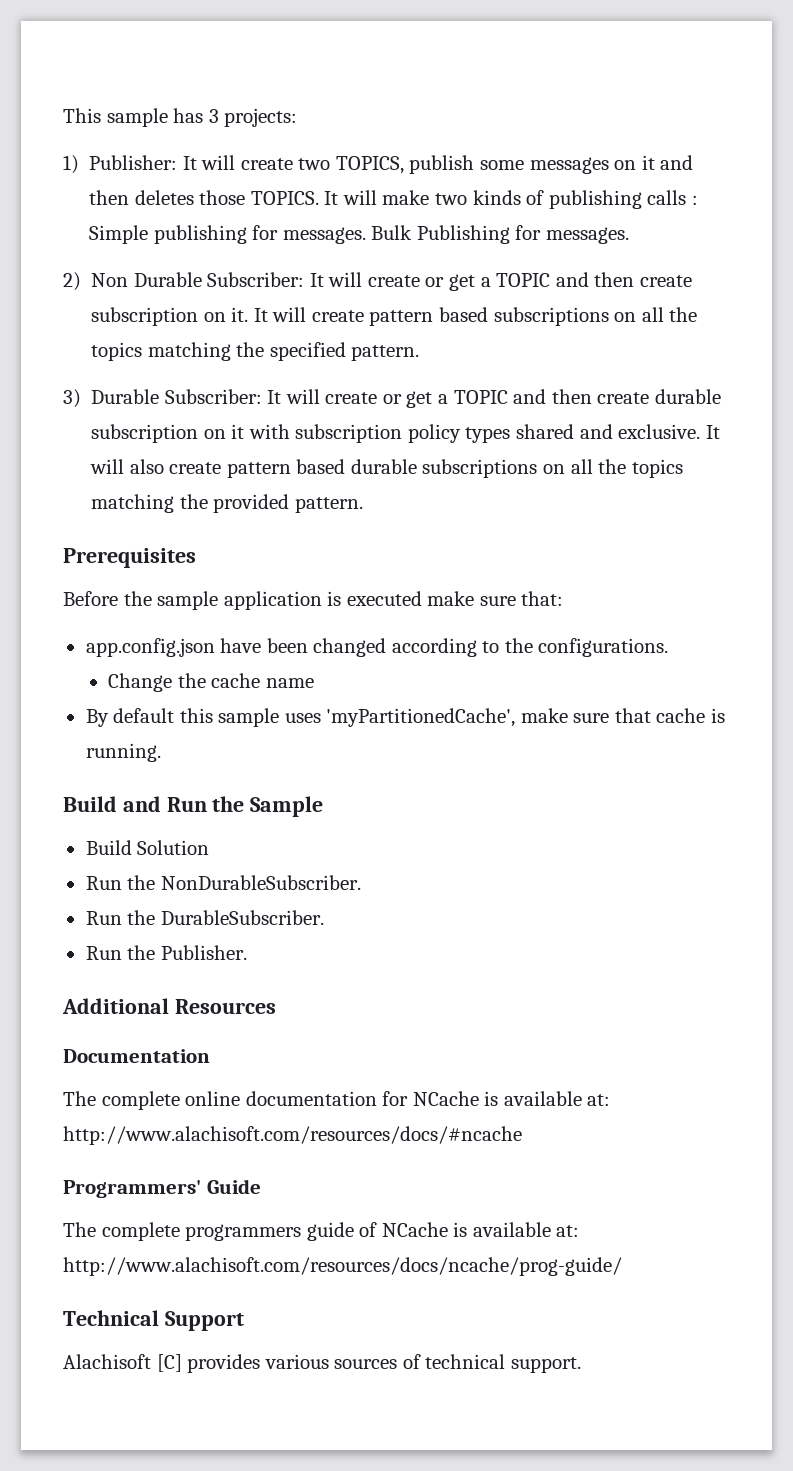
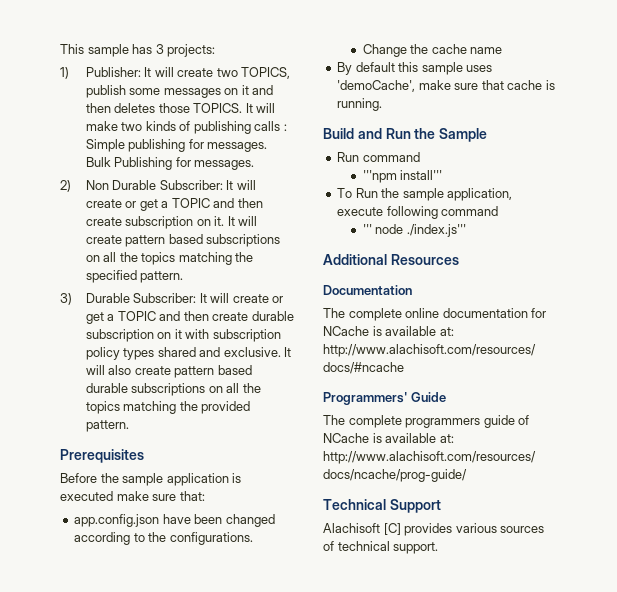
[326,708,516,727] 'myPartitionedCache', -> [337,80,416,92] 'demoCache',
[85,840,210,855] [85,875,361,890] [85,910,324,925] [85,945,247,960] Build Solution // Run the NonDurableSubscriber. // Run the DurableSubscriber. // Run the Publisher. -> [337,152,420,162] [362,170,443,183] [337,188,513,201] [337,206,499,219] [362,224,466,237] Run command // '''npm install''' // To Run the sample application, execute following command // ''' node ./index.js'''

